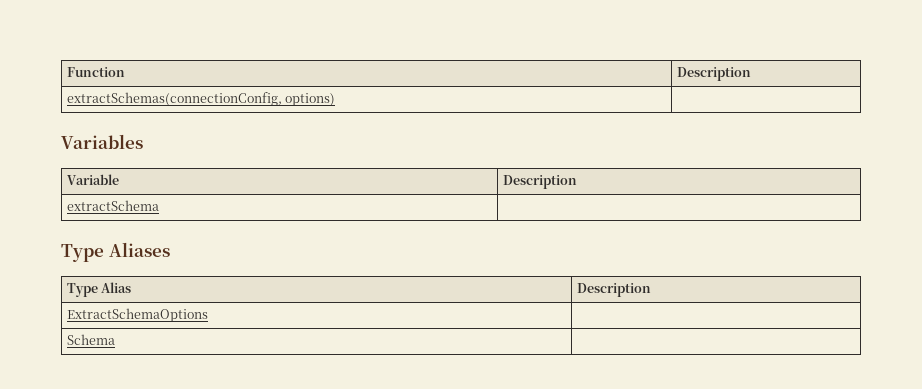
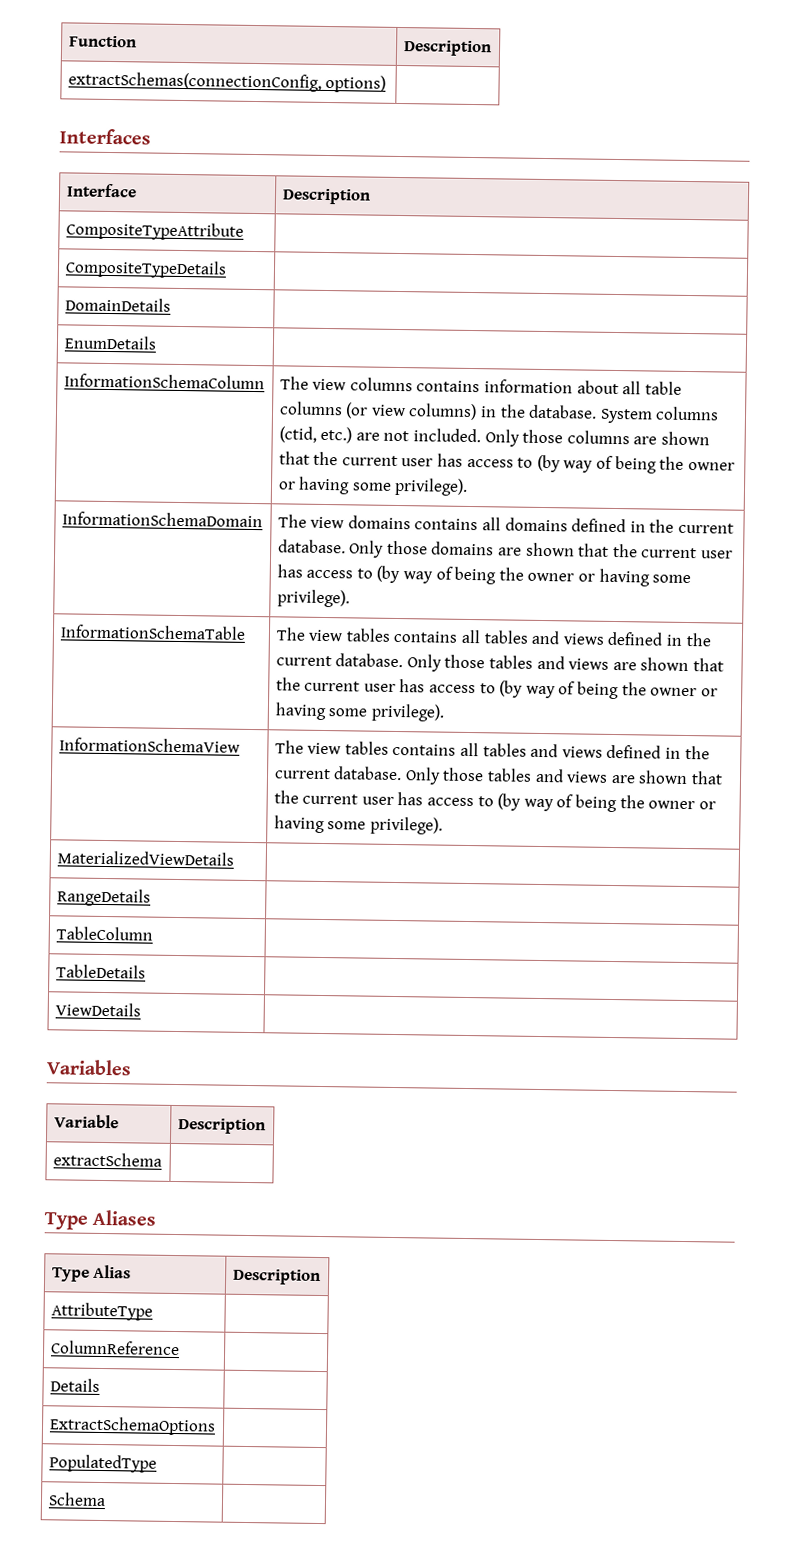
(336, 99) none -> [59,128,151,145] [65,183,137,198] [281,188,371,205] [65,221,244,241] [64,259,227,279] [64,297,171,312] [63,335,157,350] [63,373,265,390] [279,376,682,395] [278,401,720,424] [278,426,710,447] [278,451,735,474] [277,476,469,496] [61,511,263,528] [277,514,734,534] [277,539,733,559] [276,564,692,587] [276,589,350,608] [59,624,246,640] [275,627,712,647] [275,653,724,672] [275,677,718,700] [274,702,445,722] [58,737,240,753] [274,740,710,760] [273,766,723,785] [273,790,716,813] [273,815,443,835] [56,850,234,866] [56,888,151,907] [55,926,153,941] [55,964,146,979] [54,1002,141,1017] // Interfaces // Interface | Description // CompositeTypeAttribute | // CompositeTypeDetails | // DomainDetails | // EnumDetails | // InformationSchemaColumn | The view columns contains information about all table columns (or view columns) in the database. System columns (ctid, etc.) are not included. Only those columns are shown that the current user has access to (by way of being the owner or having some privilege). // InformationSchemaDomain | The view domains contains all domains defined in the current database. Only those domains are shown that the current user has access to (by way of being the owner or having some privilege). // InformationSchemaTable | The view tables contains all tables and views defined in the current database. Only those tables and views are shown that the current user has access to (by way of being the owner or having some privilege). // InformationSchemaView | The view tables contains all tables and views defined in the current database. Only those tables and views are shown that the current user has access to (by way of being the owner or having some privilege). // MaterializedViewDetails | // RangeDetails | // TableColumn | // TableDetails | // ViewDetails |
(652, 290) none -> [50,1302,153,1321] [50,1340,180,1356] [49,1378,100,1392] // AttributeType | // ColumnReference | // Details |
(209, 315) none -> [48,1454,157,1473] // PopulatedType |

